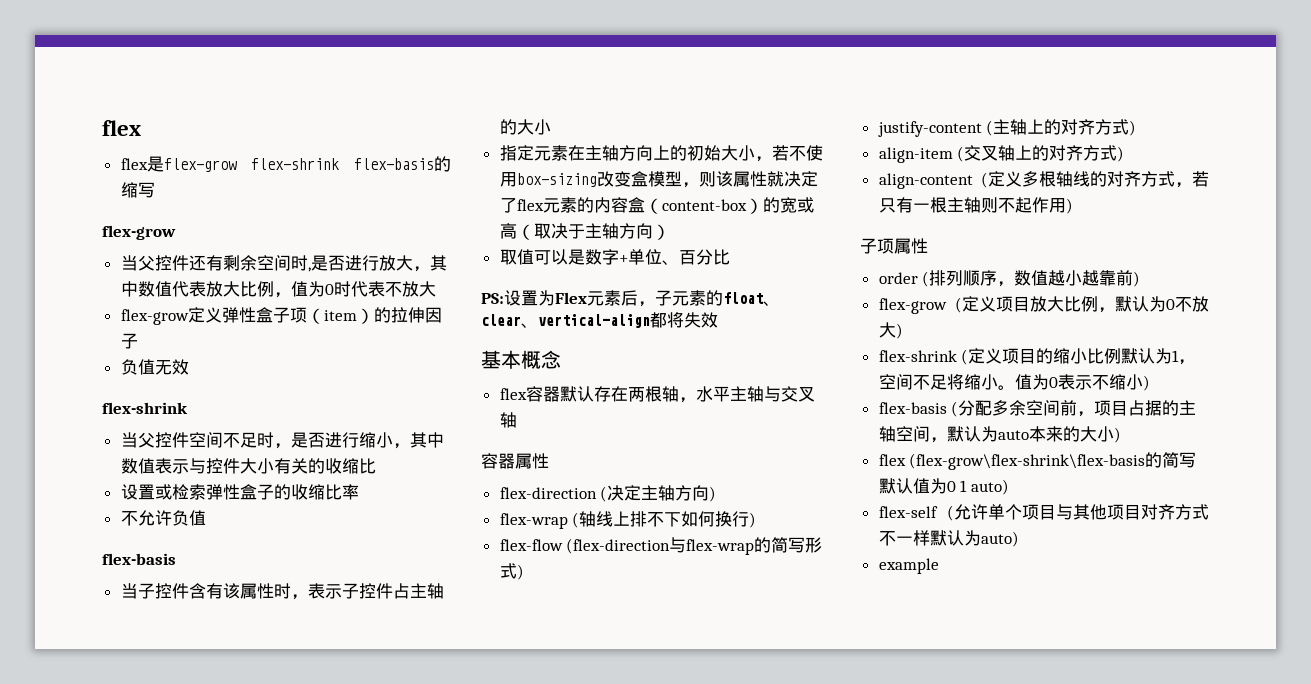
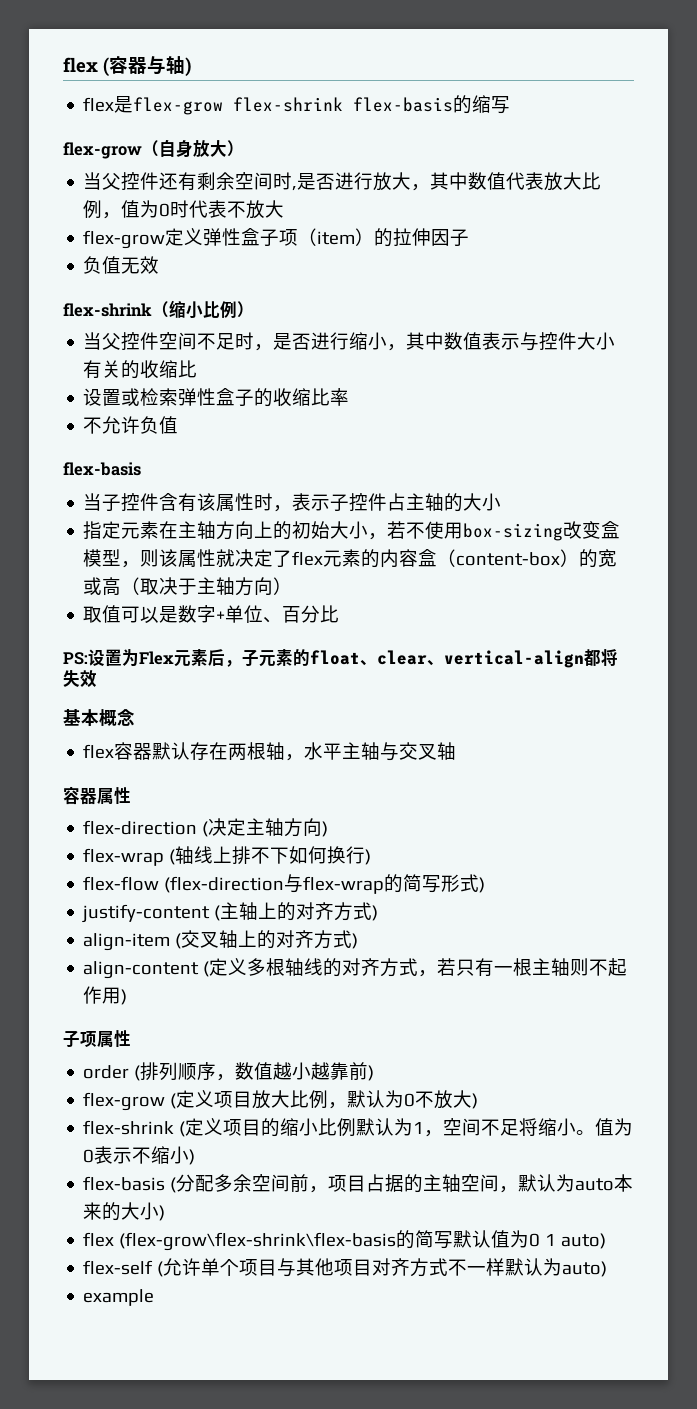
[102,120,141,136] flex -> [63,56,191,77] flex (容器与轴)
(176, 232) none -> [142,139,244,157] （自身放大）
(188, 408) none -> [152,300,254,319] （缩小比例）

